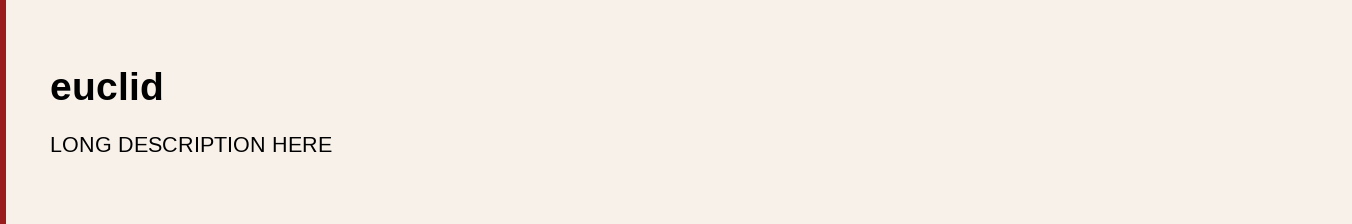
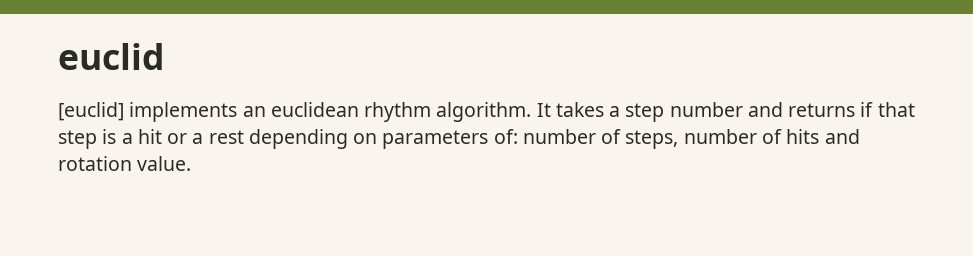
[50,137,332,152] LONG DESCRIPTION HERE -> [58,102,915,122] [58,129,860,149] [58,156,192,171] [euclid] implements an euclidean rhythm algorithm. It takes a step number and returns if that step is a hit or a rest depending on parameters of: number of steps, number of hits and rotation value.

